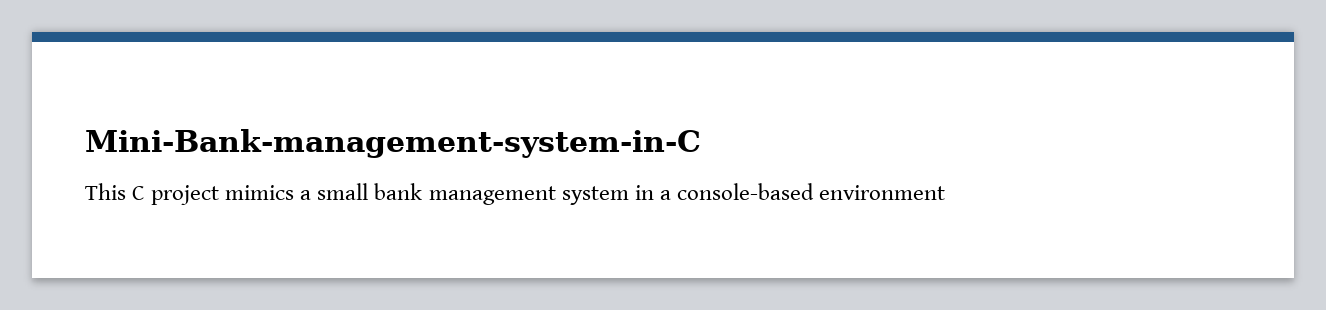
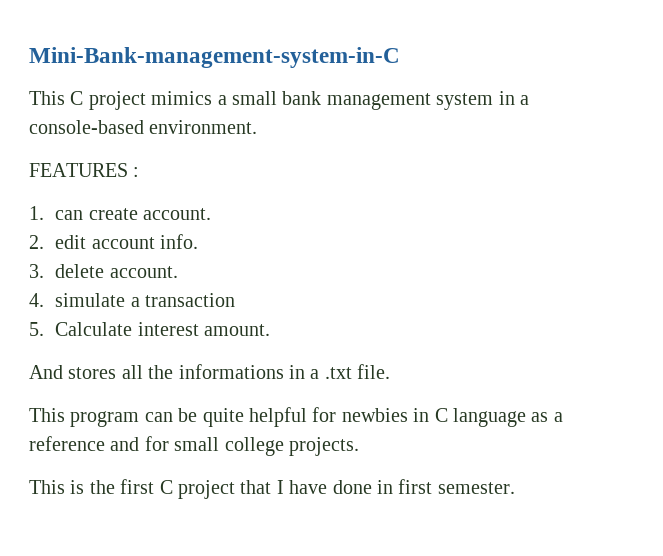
[818,185,945,200] environment -> [149,120,258,134] [29,163,140,177] [29,206,212,220] [29,234,199,249] [29,264,178,278] [29,293,236,307] [29,322,271,336] [29,364,391,379] [29,407,563,427] [29,436,359,456] [29,479,515,499] environment. // FEATURES : // 1. can create account. // 2. edit account info. // 3. delete account. // 4. simulate a transaction // 5. Calculate interest amount. // And stores all the informations in a .txt file. // This program can be quite helpful for newbies in C language as a reference and for small college projects. // This is the first C project that I have done in first semester.

